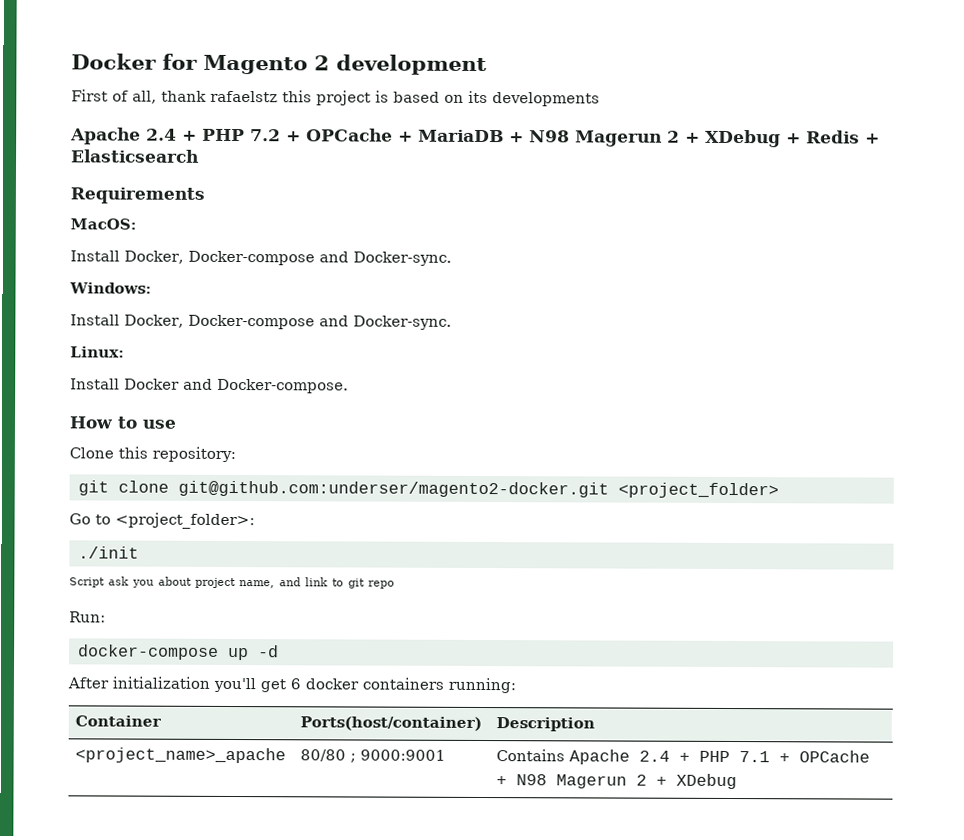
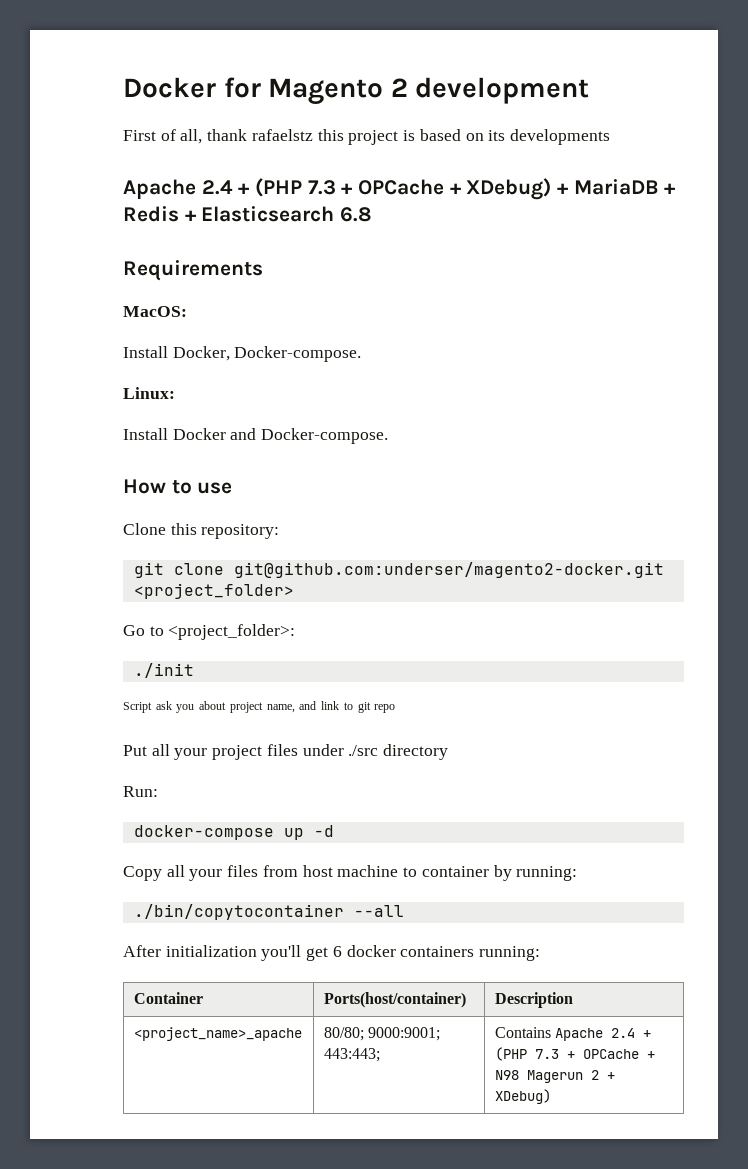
[202,128,781,148] PHP 7.2 + OPCache + MariaDB + N98 Magerun 2 + XDebug -> [255,178,659,200] (PHP 7.3 + OPCache + XDebug) + MariaDB
(199, 156) none -> [340,207,373,222] 6.8
[187,250,452,266] [69,282,152,294] [70,314,452,330] Docker-compose and Docker-sync. // Windows: // Install Docker, Docker-compose and Docker-sync. -> [234,346,362,362] Docker-compose.
[69,611,106,623] [78,644,279,661] Run: // docker-compose up -d -> [123,744,449,760] [123,786,158,797] [133,825,334,840] [123,865,578,881] [133,904,404,920] Put all your project files under ./src directory // Run: // docker-compose up -d // Copy all your files from host machine to container by running: // ./bin/copytocontainer --all
[300,749,447,763] 80/80 ; 9000:9001 -> [323,1027,441,1041] [323,1048,380,1062] 80/80; 9000:9001; 443:443;
[699,750,771,763] PHP 7.1 -> [494,1047,559,1061] (PHP 7.3
[676,773,738,790] XDebug -> [494,1089,551,1104] XDebug)

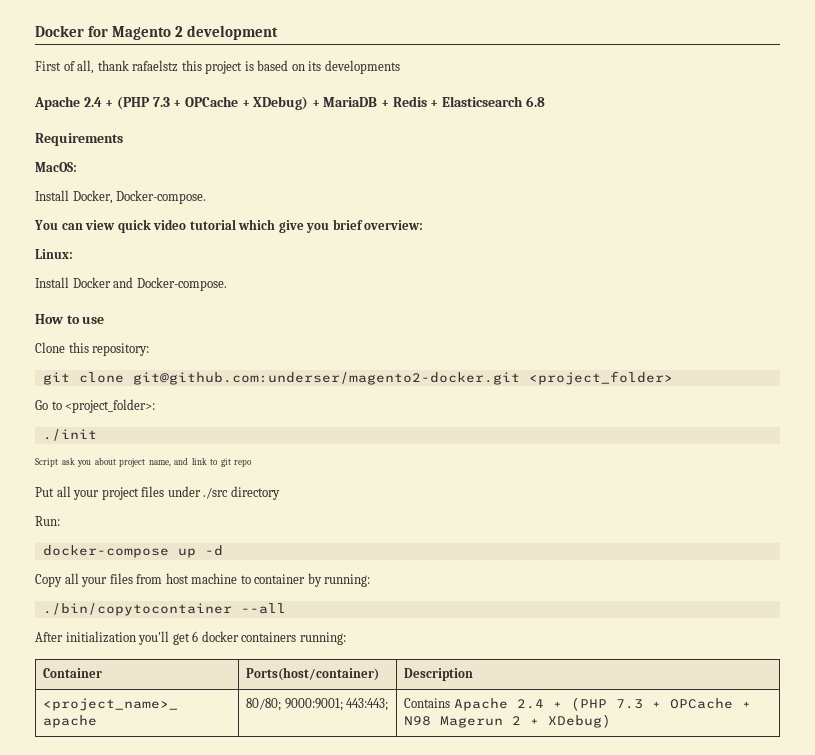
(362, 354) none -> [34,219,424,233] // You can view quick video tutorial which give you brief overview:

